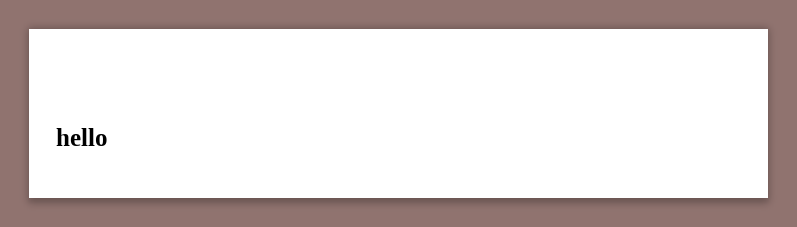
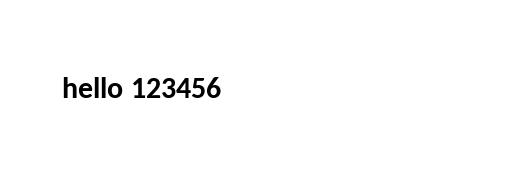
(108, 137) none -> [131,77,222,98] 123456

